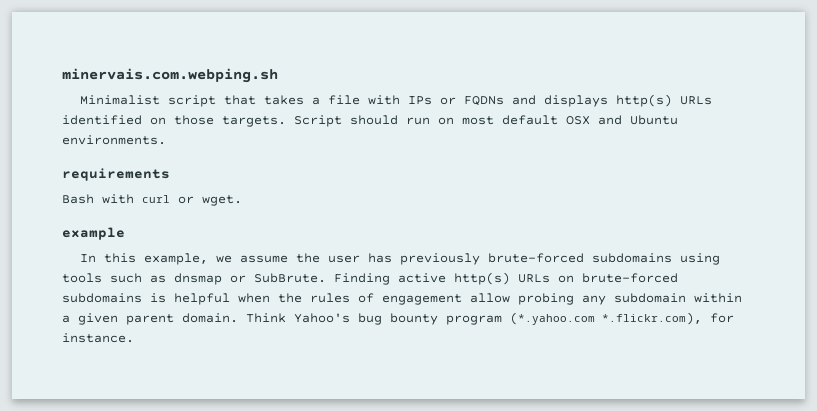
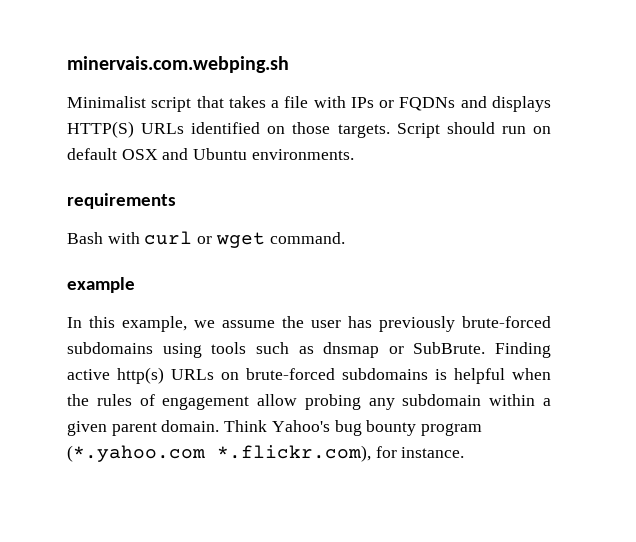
[615,94,672,107] http(s) -> [67,121,134,138] HTTP(S)
[462,116,494,125] most -> (551, 130) none
[202,195,242,206] wget. -> [215,232,345,248] wget command.

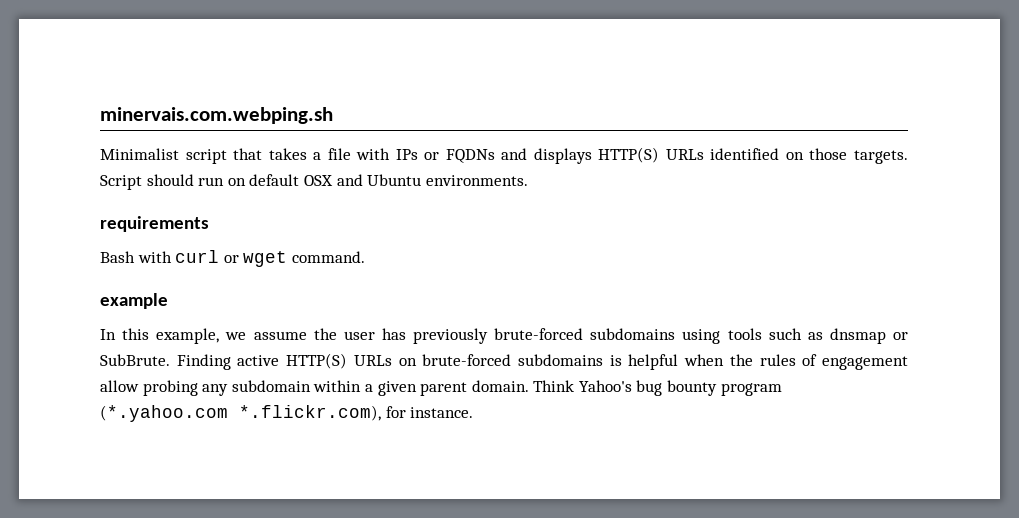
[117,367,164,384] http(s) -> [286,353,348,369] HTTP(S)

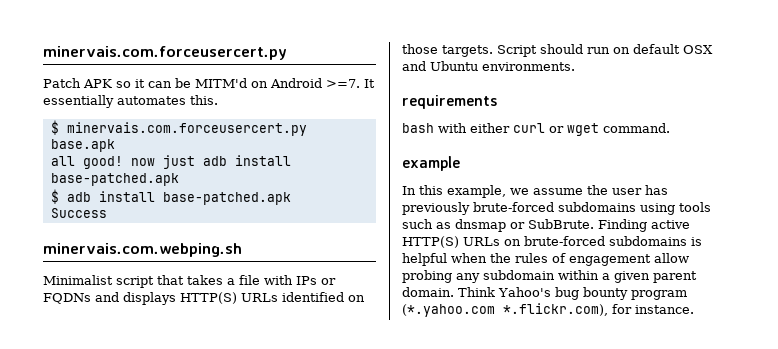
(100, 115) none -> [43,46,287,60] [43,78,375,88] [43,95,218,108] [50,120,307,136] [50,139,115,152] [50,155,291,169] [50,173,179,186] [50,189,291,205] [50,208,107,218] minervais.com.forceusercert.py // Patch APK so it can be MITM'd on Android >=7. It essentially automates this. // $ minervais.com.forceusercert.py base.apk // all good! now just adb install base-patched.apk // $ adb install base-patched.apk // Success //
[100,251,172,263] Bash with -> [402,123,510,133] bash with either

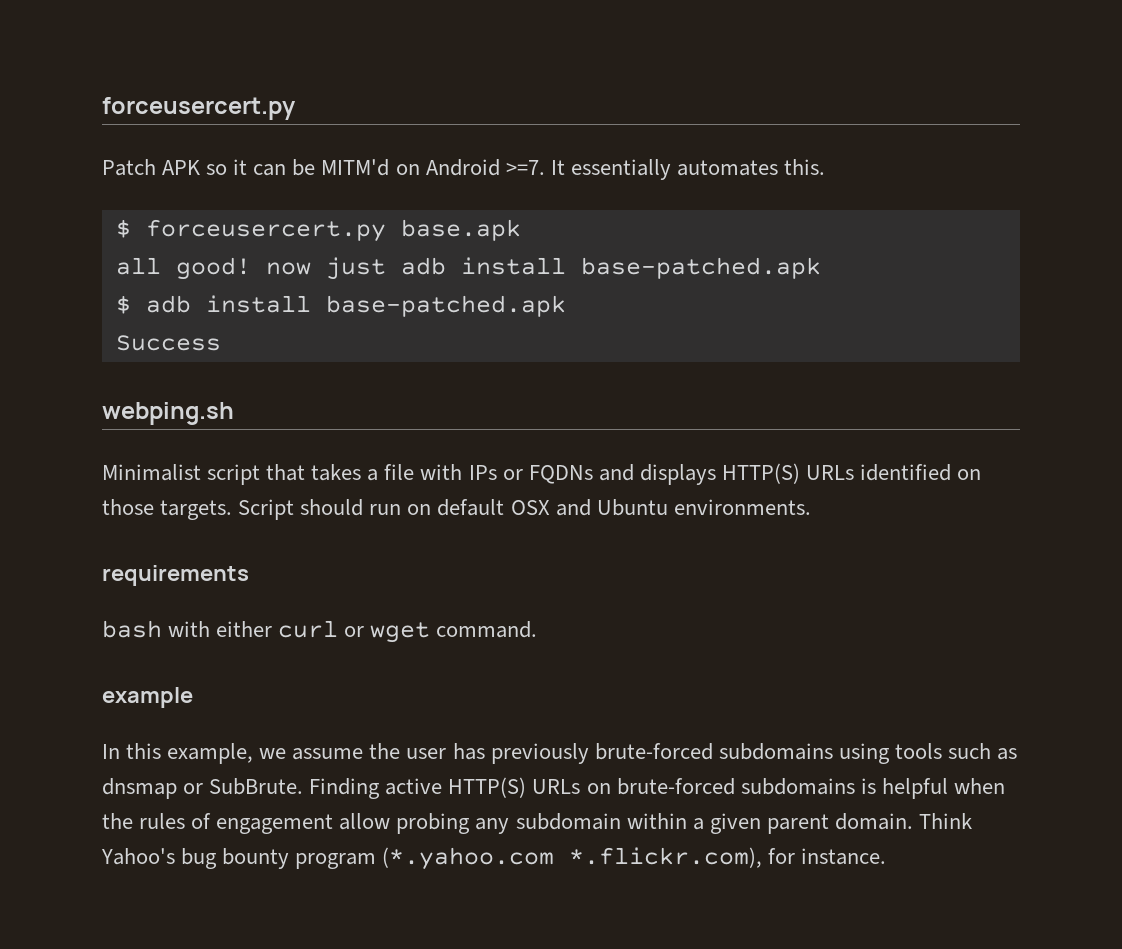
[43,46,287,60] minervais.com.forceusercert.py -> [102,97,296,120] forceusercert.py
[66,122,307,136] minervais.com.forceusercert.py -> [145,219,386,242] forceusercert.py
[43,243,242,257] minervais.com.webping.sh -> [102,402,234,425] webping.sh

